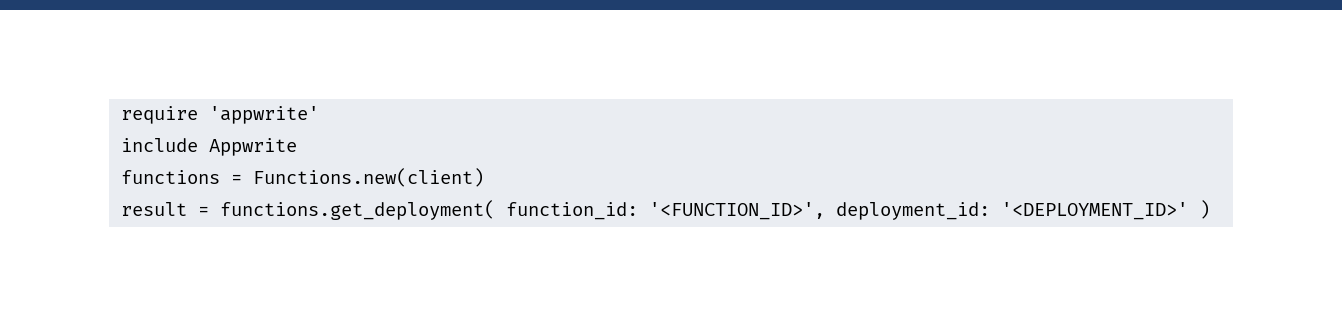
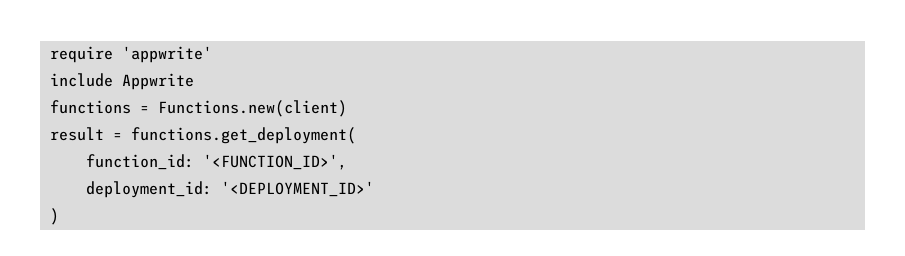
(495, 210) none -> (356, 135) //
(825, 211) none -> (347, 162) //
(1188, 211) none -> (374, 189) //

